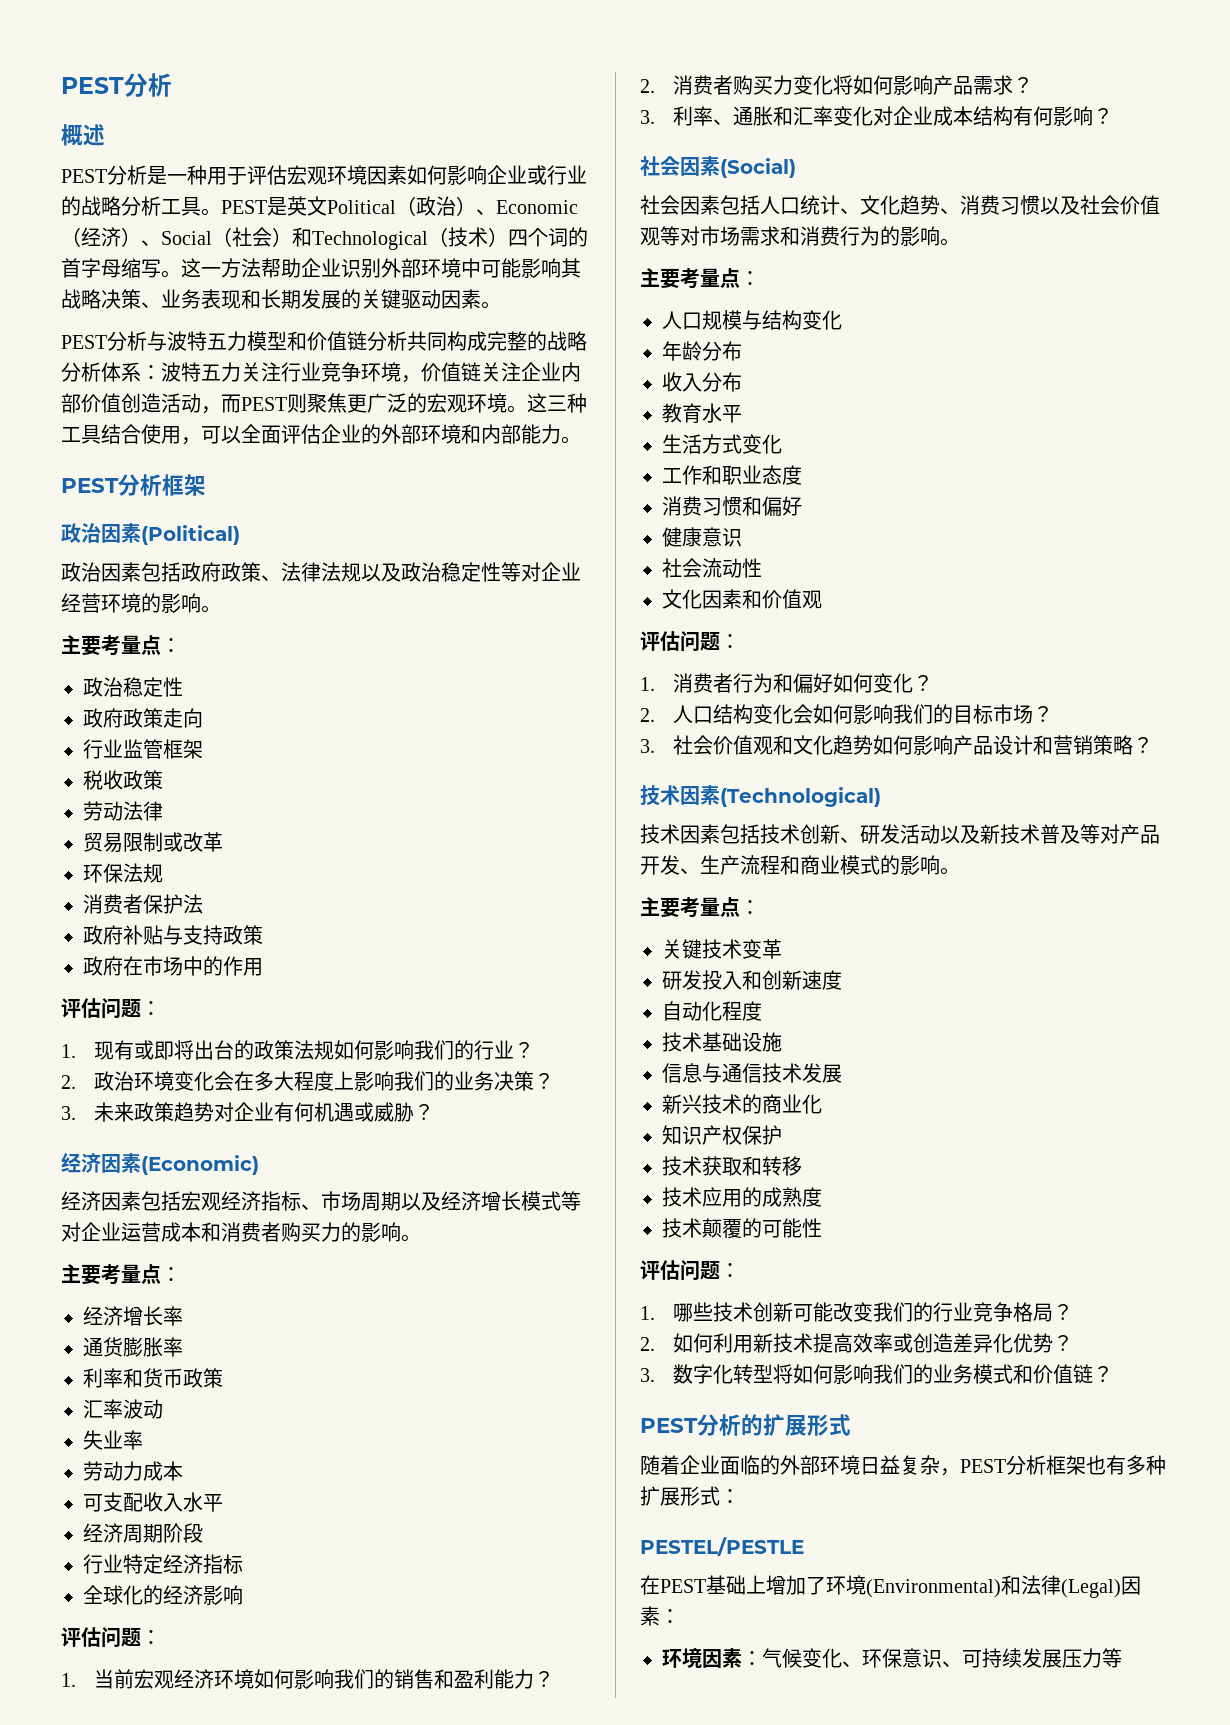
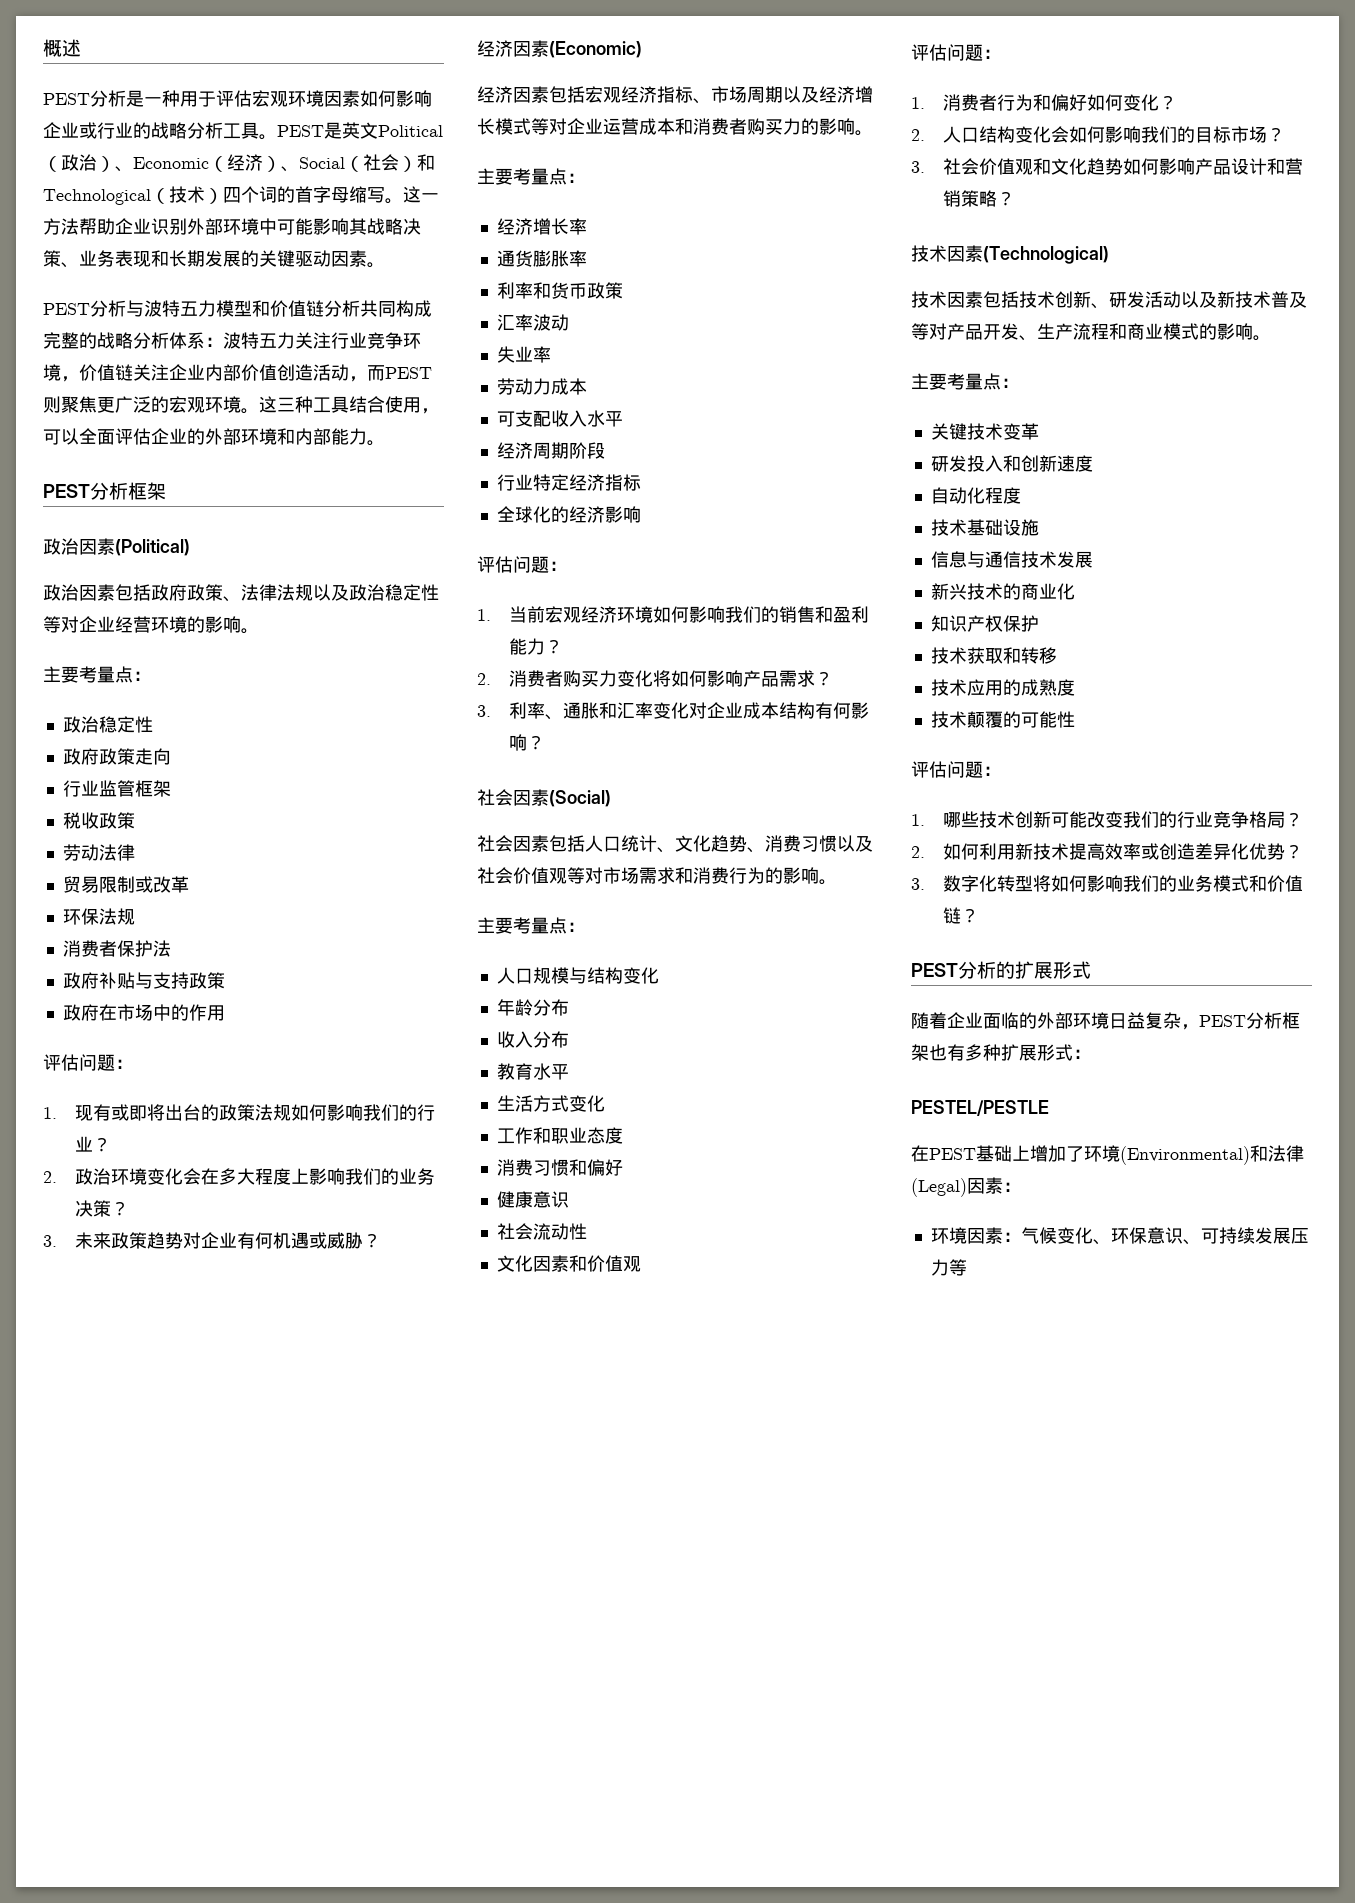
[61,73,172,97] PEST分析 // -> (43, 48) none

